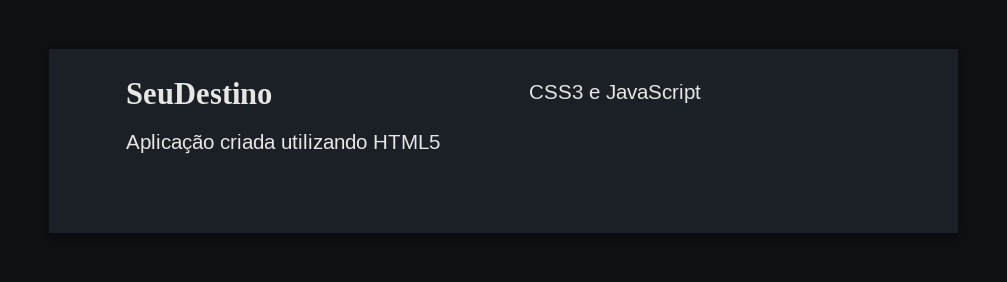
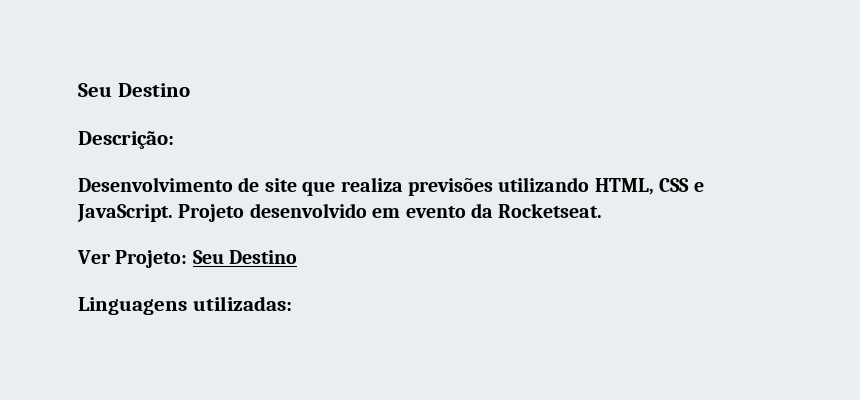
[126,82,272,104] [126,134,440,154] [529,84,701,103] SeuDestino // Aplicação criada utilizando HTML5 CSS3 e JavaScript -> [78,83,190,97] [78,131,174,149] [78,177,704,196] [77,203,603,222] [77,250,298,268] [78,296,292,315] Seu Destino // Descrição: // Desenvolvimento de site que realiza previsões utilizando HTML, CSS e JavaScript. Projeto desenvolvido em evento da Rocketseat. // Ver Projeto: Seu Destino // Linguagens utilizadas:

